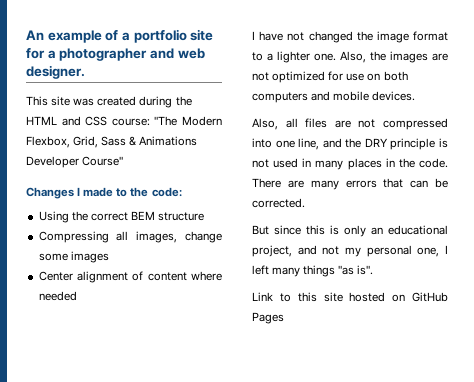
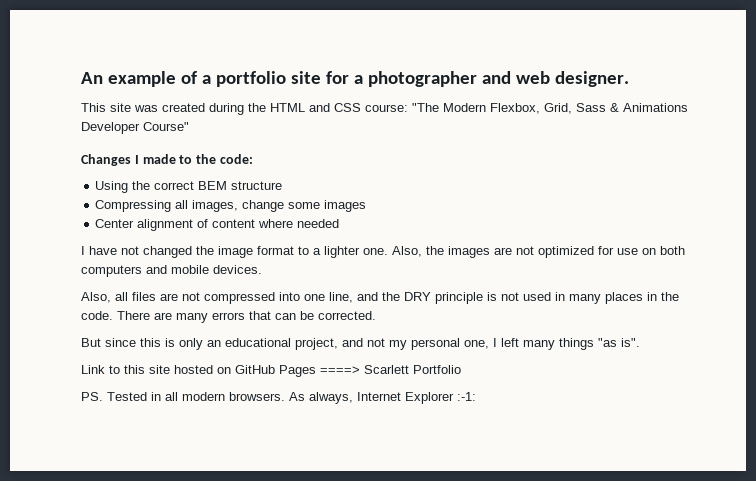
(284, 318) none -> [320,365,461,374] [81,392,476,404] ====> Scarlett Portfolio // PS. Tested in all modern browsers. As always, Internet Explorer :-1:

